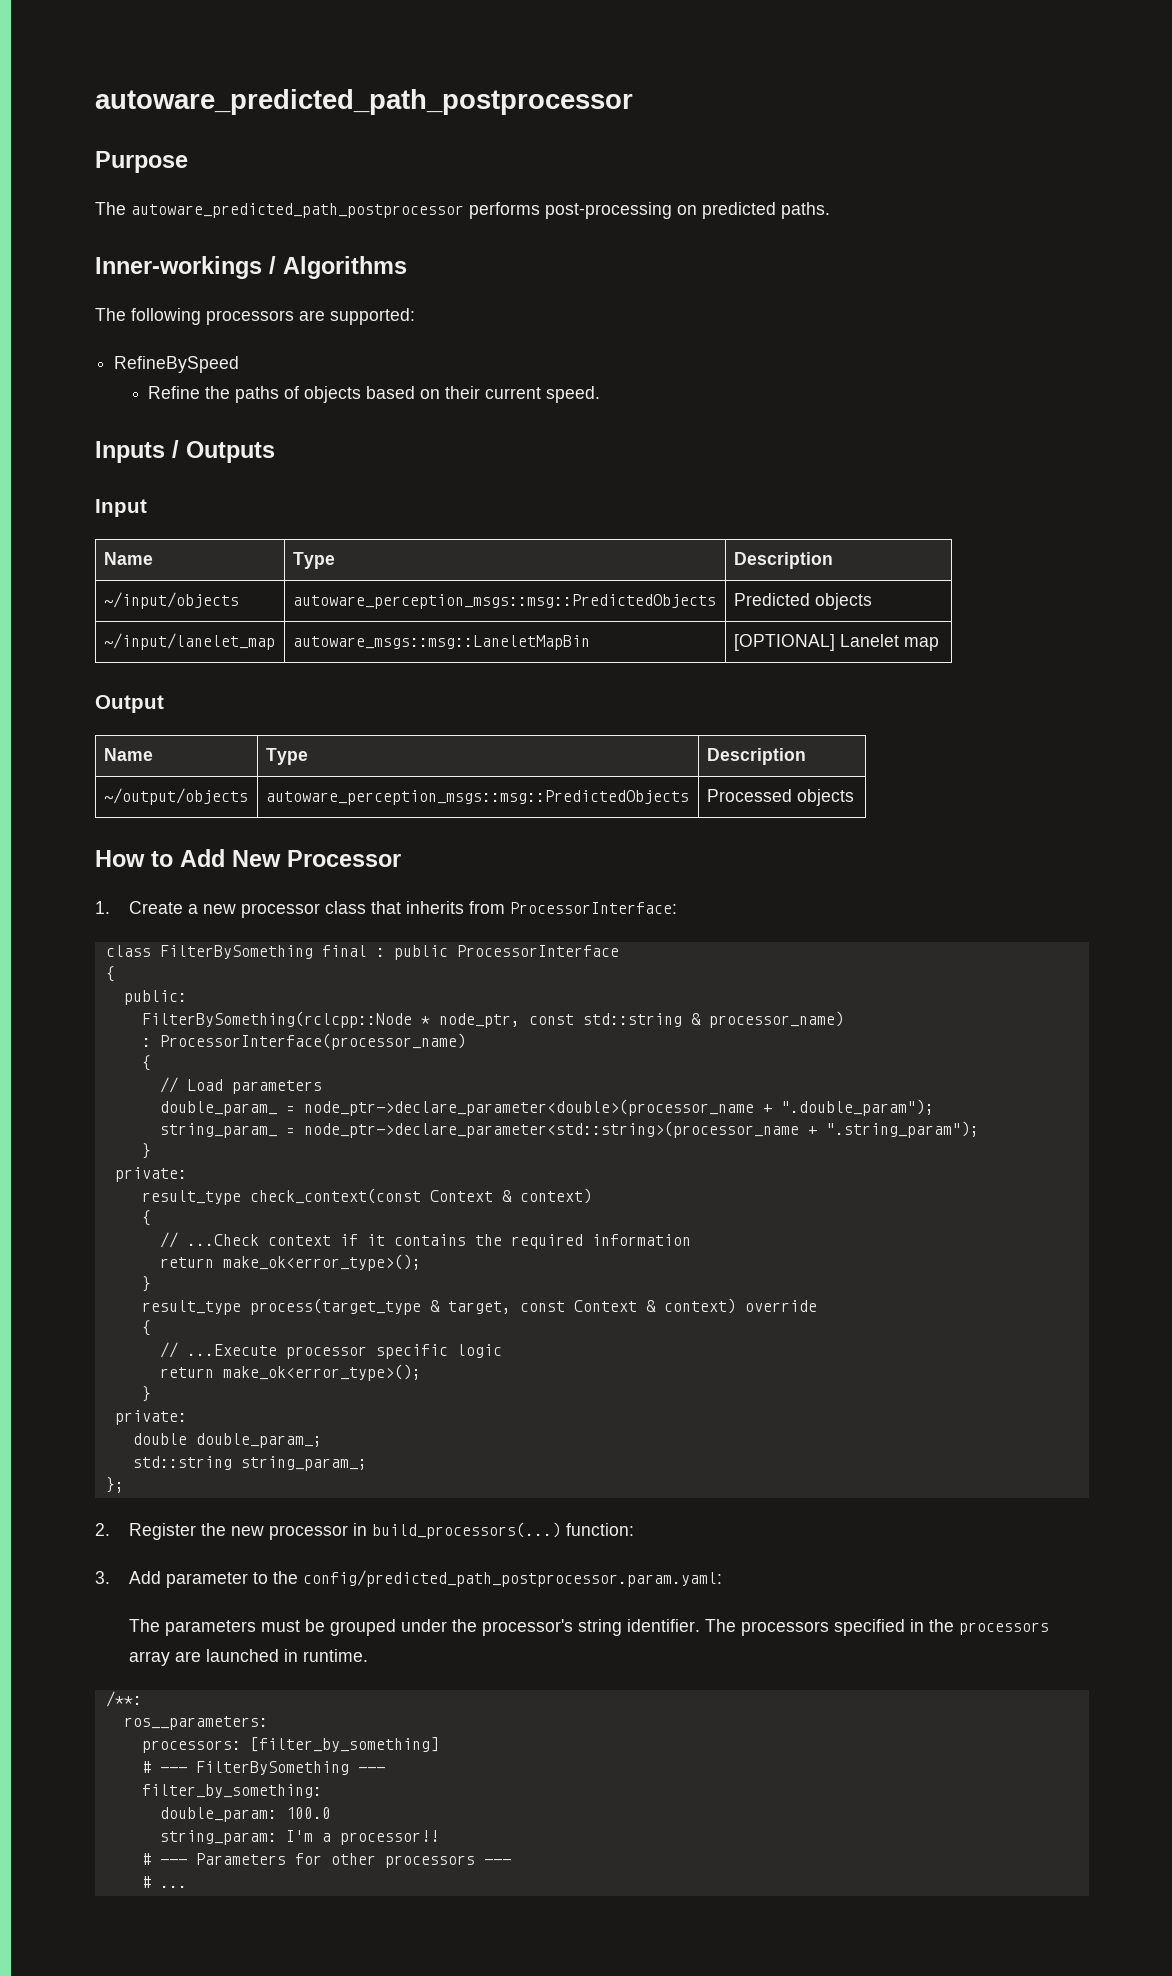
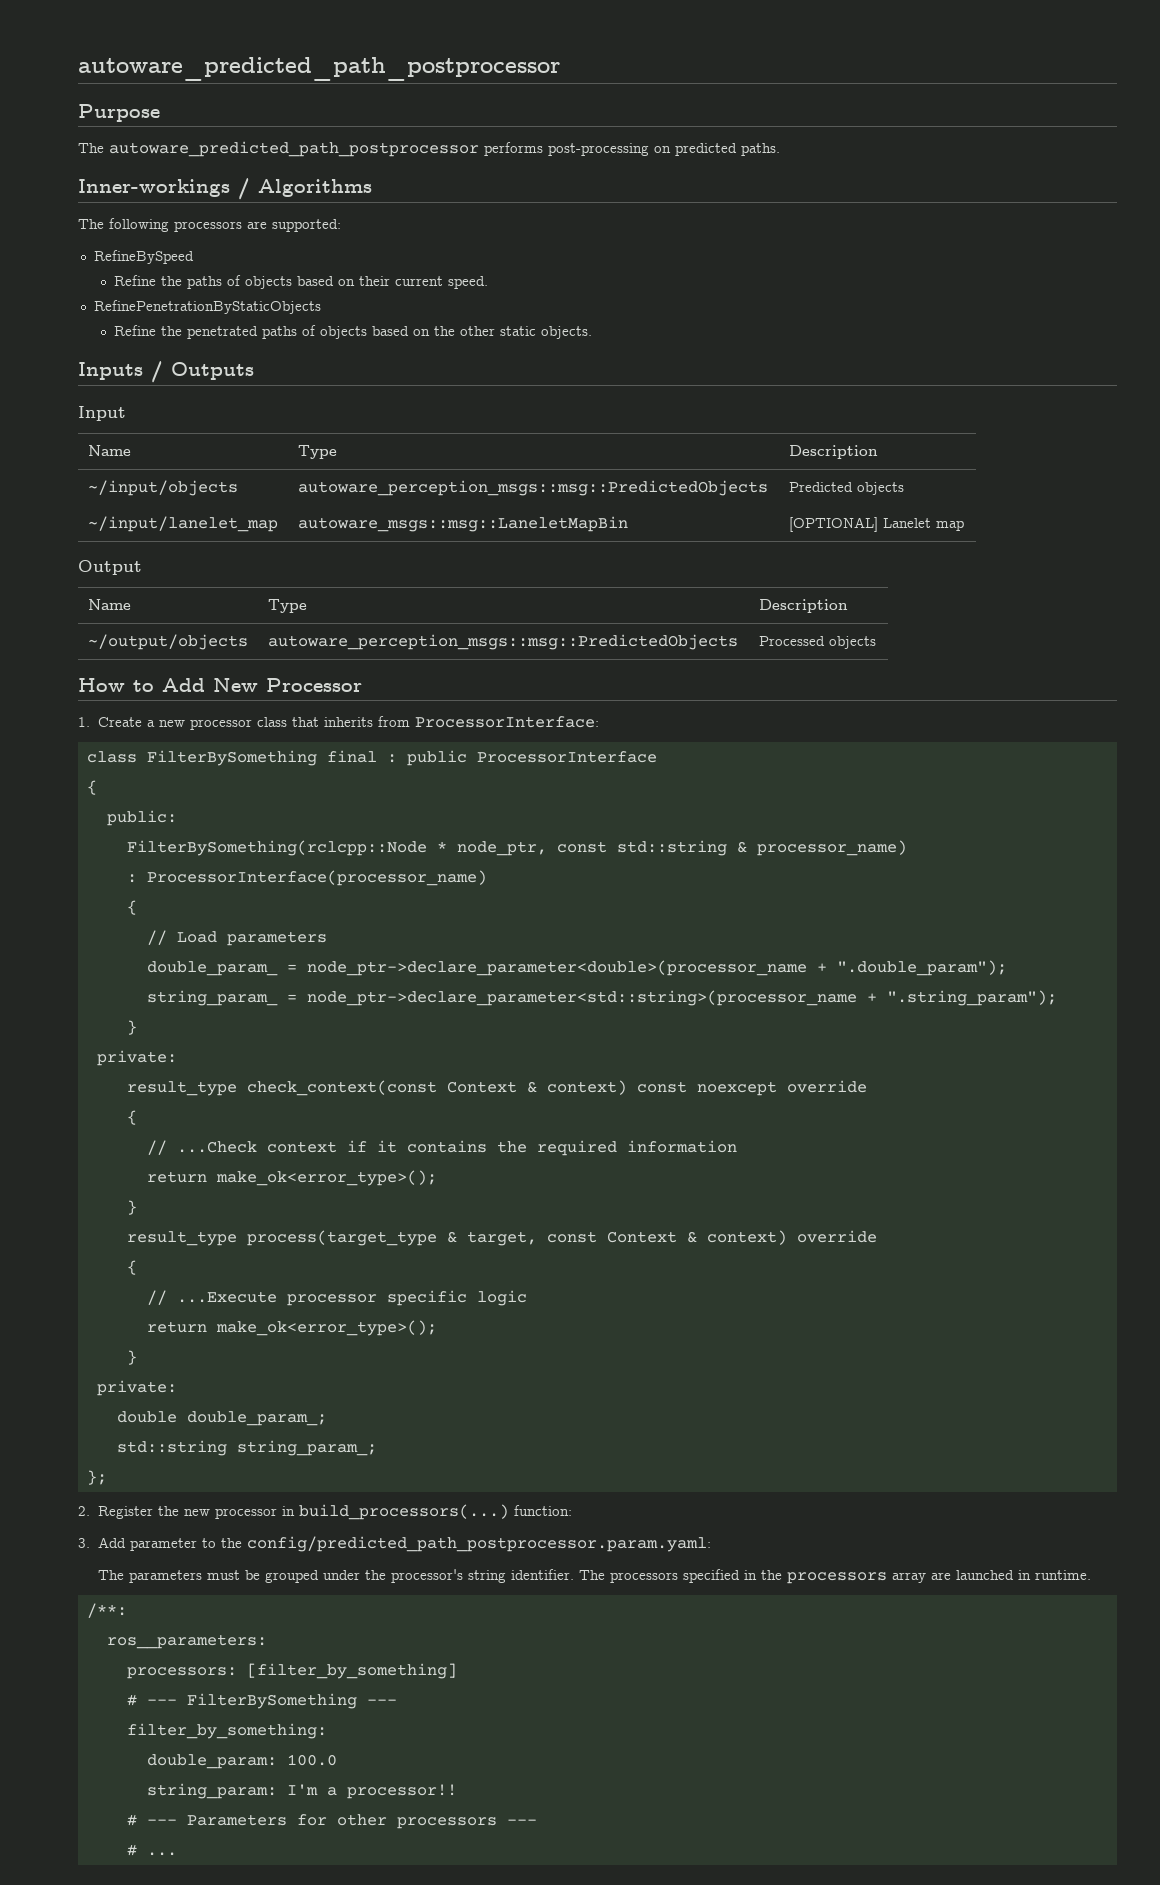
(601, 394) none -> [93,300,321,314] [113,325,592,339] // RefinePenetrationByStaticObjects // Refine the penetrated paths of objects based on the other static objects.
(592, 1196) none -> [636,1080,867,1096] const noexcept override

